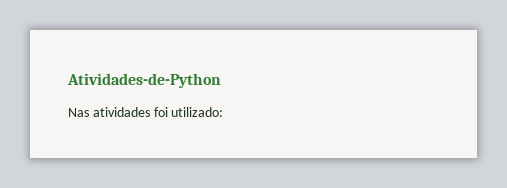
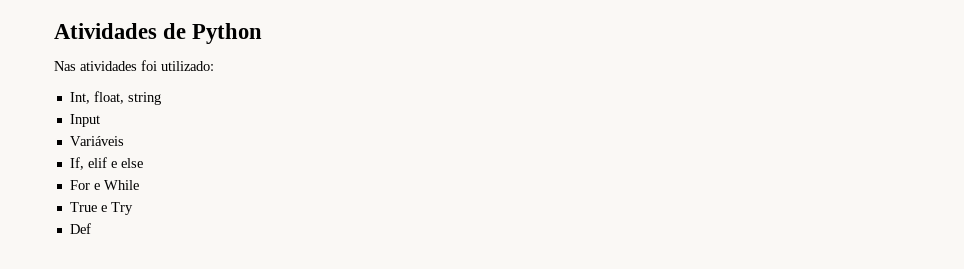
[67,73,221,88] Atividades-de-Python -> [54,23,263,44] Atividades de Python
(224, 112) none -> [69,91,161,105] [69,114,100,127] [69,136,124,146] [69,157,143,170] [69,180,139,190] [69,202,133,215] [69,223,91,234] // Int, float, string // Input // Variáveis // If, elif e else // For e While // True e Try // Def

